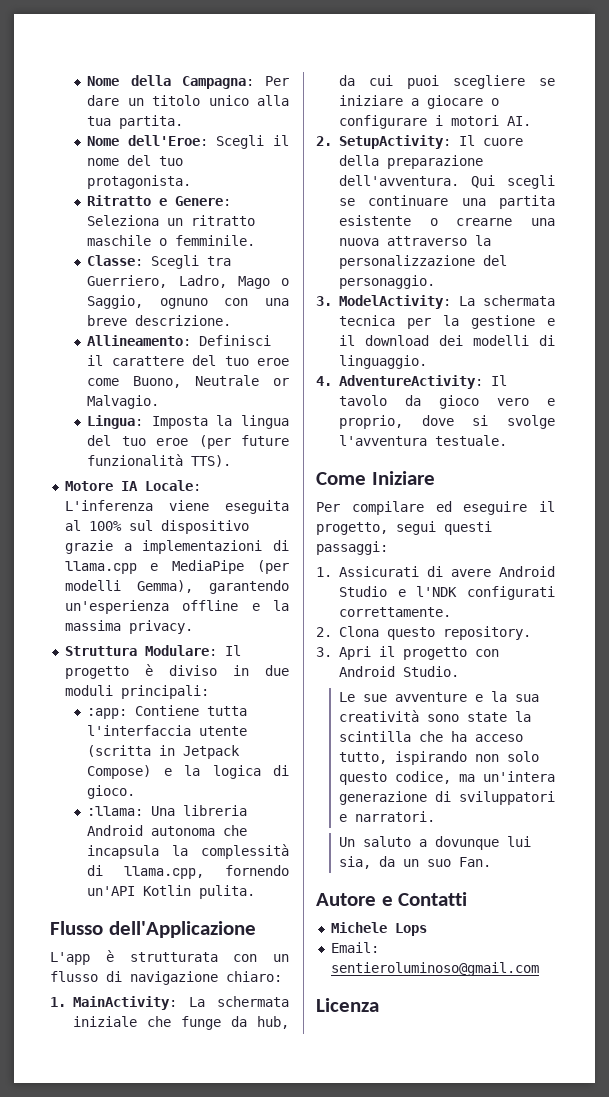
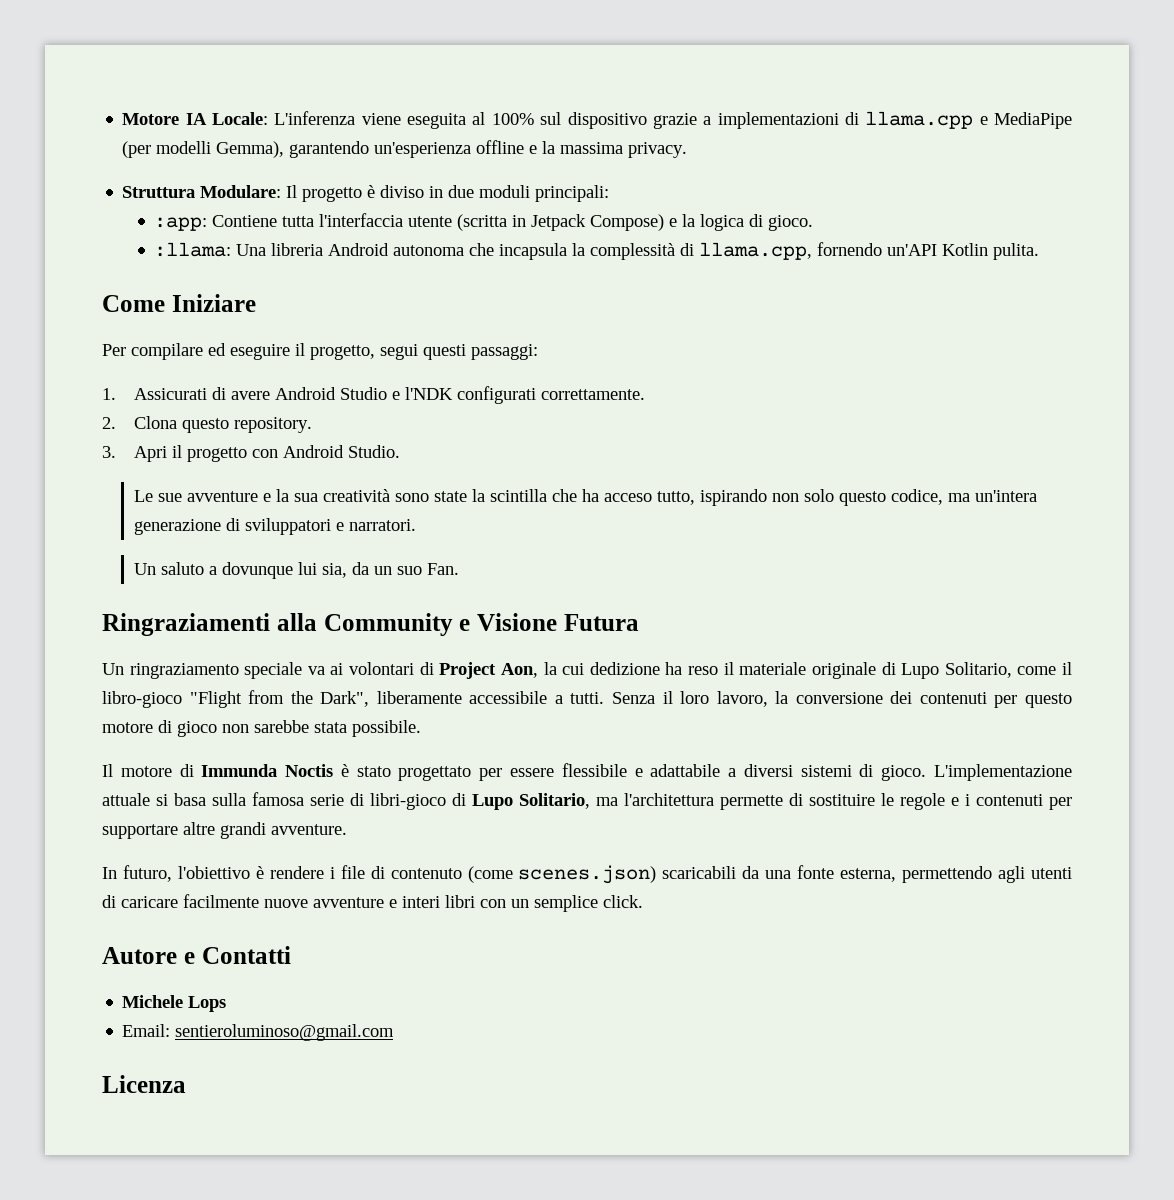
[87,75,289,89] [87,95,289,106] [87,115,184,129] [87,135,289,149] [87,155,184,166] [87,175,192,189] [87,195,232,206] [87,215,256,226] [87,235,256,246] [87,255,232,269] [87,275,289,289] [87,295,289,309] [87,315,232,326] [87,335,272,346] [87,355,289,366] [87,375,289,388] [87,395,160,409] [87,415,289,429] [87,435,289,449] [87,454,232,467] Nome della Campagna: Per dare un titolo unico alla tua partita. // Nome dell'Eroe: Scegli il nome del tuo protagonista. // Ritratto e Genere: Seleziona un ritratto maschile o femminile. // Classe: Scegli tra Guerriero, Ladro, Mago o Saggio, ognuno con una breve descrizione. // Allineamento: Definisci il carattere del tuo eroe come Buono, Neutrale or Malvagio. // Lingua: Imposta la lingua del tuo eroe (per future funzionalità TTS). // -> (122, 119) none
[50,921,256,938] [50,950,289,965] [50,971,282,985] [50,996,289,1010] [72,1016,289,1030] [338,75,555,89] [338,95,499,109] [338,115,531,129] [316,135,523,149] [338,155,483,169] [338,175,555,189] [338,195,555,209] [338,215,555,226] [338,235,491,246] [338,255,507,269] [338,275,435,289] [316,295,555,309] [338,315,555,329] [338,335,555,346] [338,355,427,369] [316,375,507,389] [338,395,555,409] [338,415,555,429] [338,435,507,446] // Flusso dell'Applicazione // L'app è strutturata con un flusso di navigazione chiaro: // 1. MainActivity: La schermata iniziale che funge da hub, da cui puoi scegliere se iniziare a giocare o configurare i motori AI. // 2. SetupActivity: Il cuore della preparazione dell'avventura. Qui scegli se continuare una partita esistente o crearne una nuova attraverso la personalizzazione del personaggio. // 3. ModelActivity: La schermata tecnica per la gestione e il download dei modelli di linguaggio. // 4. AdventureActivity: Il tavolo da gioco vero e proprio, dove si svolge l'avventura testuale. -> (1040, 251) none
(491, 862) none -> [102,613,639,636] [102,662,1072,679] [102,690,1072,708] [102,720,421,737] [102,763,1073,781] [102,792,1072,810] [102,822,347,839] [102,865,1073,884] [102,894,643,912] // Ringraziamenti alla Community e Visione Futura // Un ringraziamento speciale va ai volontari di Project Aon, la cui dedizione ha reso il materiale originale di Lupo Solitario, come il libro-gioco "Flight from the Dark", liberamente accessibile a tutti. Senza il loro lavoro, la conversione dei contenuti per questo motore di gioco non sarebbe stata possibile. // Il motore di Immunda Noctis è stato progettato per essere flessibile e adattabile a diversi sistemi di gioco. L'implementazione attuale si basa sulla famosa serie di libri-gioco di Lupo Solitario, ma l'architettura permette di sostituire le regole e i contenuti per supportare altre grandi avventure. // In futuro, l'obiettivo è rendere i file di contenuto (come scenes.json) scaricabili da una fonte esterna, permettendo agli utenti di caricare facilmente nuove avventure e interi libri con un semplice click.

